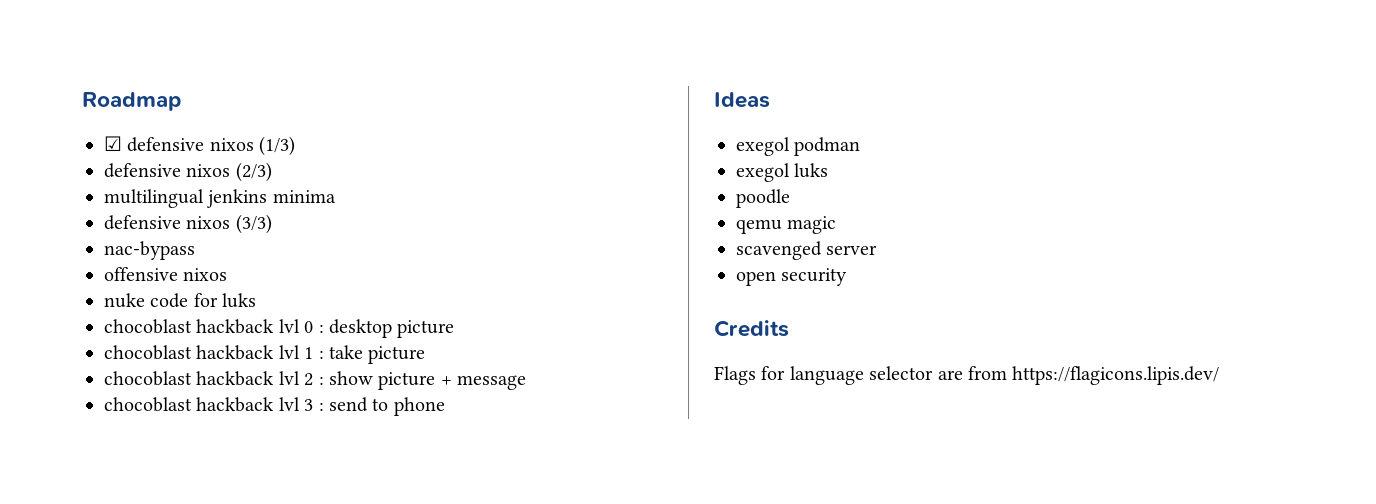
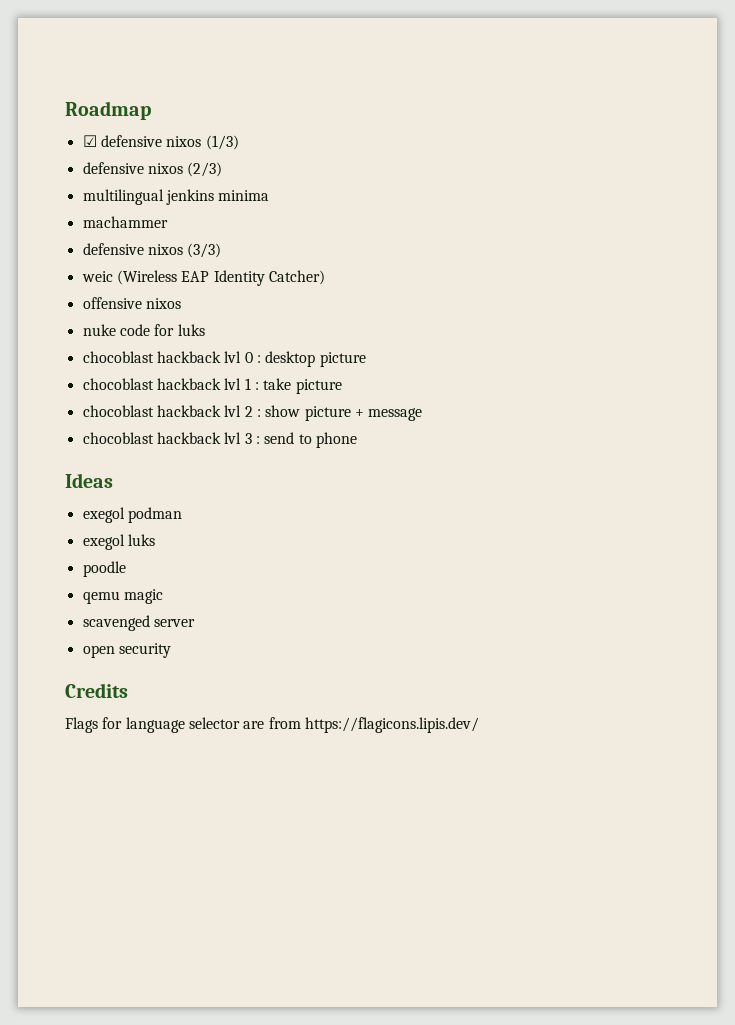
(336, 196) none -> [82,216,168,228] // machammer
[104,241,195,260] nac-bypass -> [81,270,325,286] weic (Wireless EAP Identity Catcher)

